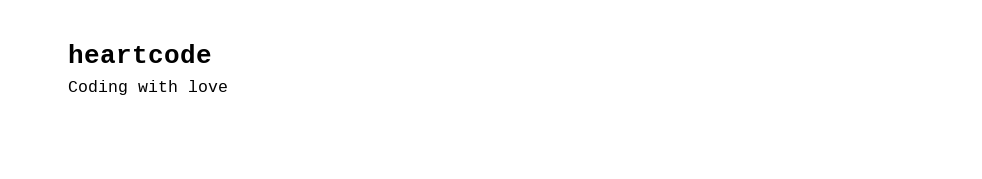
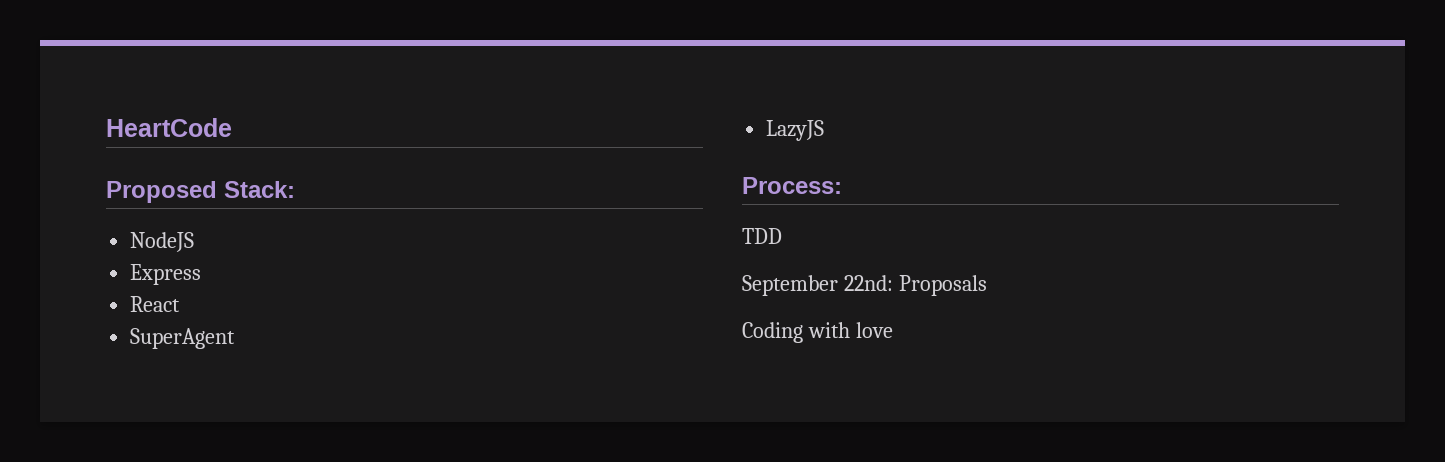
[68,44,212,63] heartcode -> [106,118,232,137] [106,181,295,203] [130,232,195,252] [130,264,202,285] [130,296,181,312] [130,328,236,349] [766,120,825,141] [742,177,842,194] [742,228,782,244] [742,275,987,296] HeartCode // Proposed Stack: // NodeJS // Express // React // SuperAgent // LazyJS // Process: // TDD // September 22nd: Proposals

